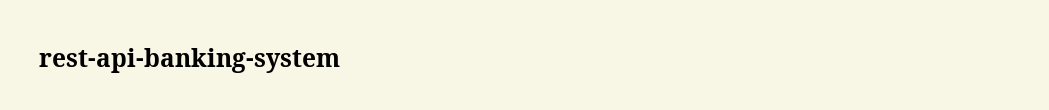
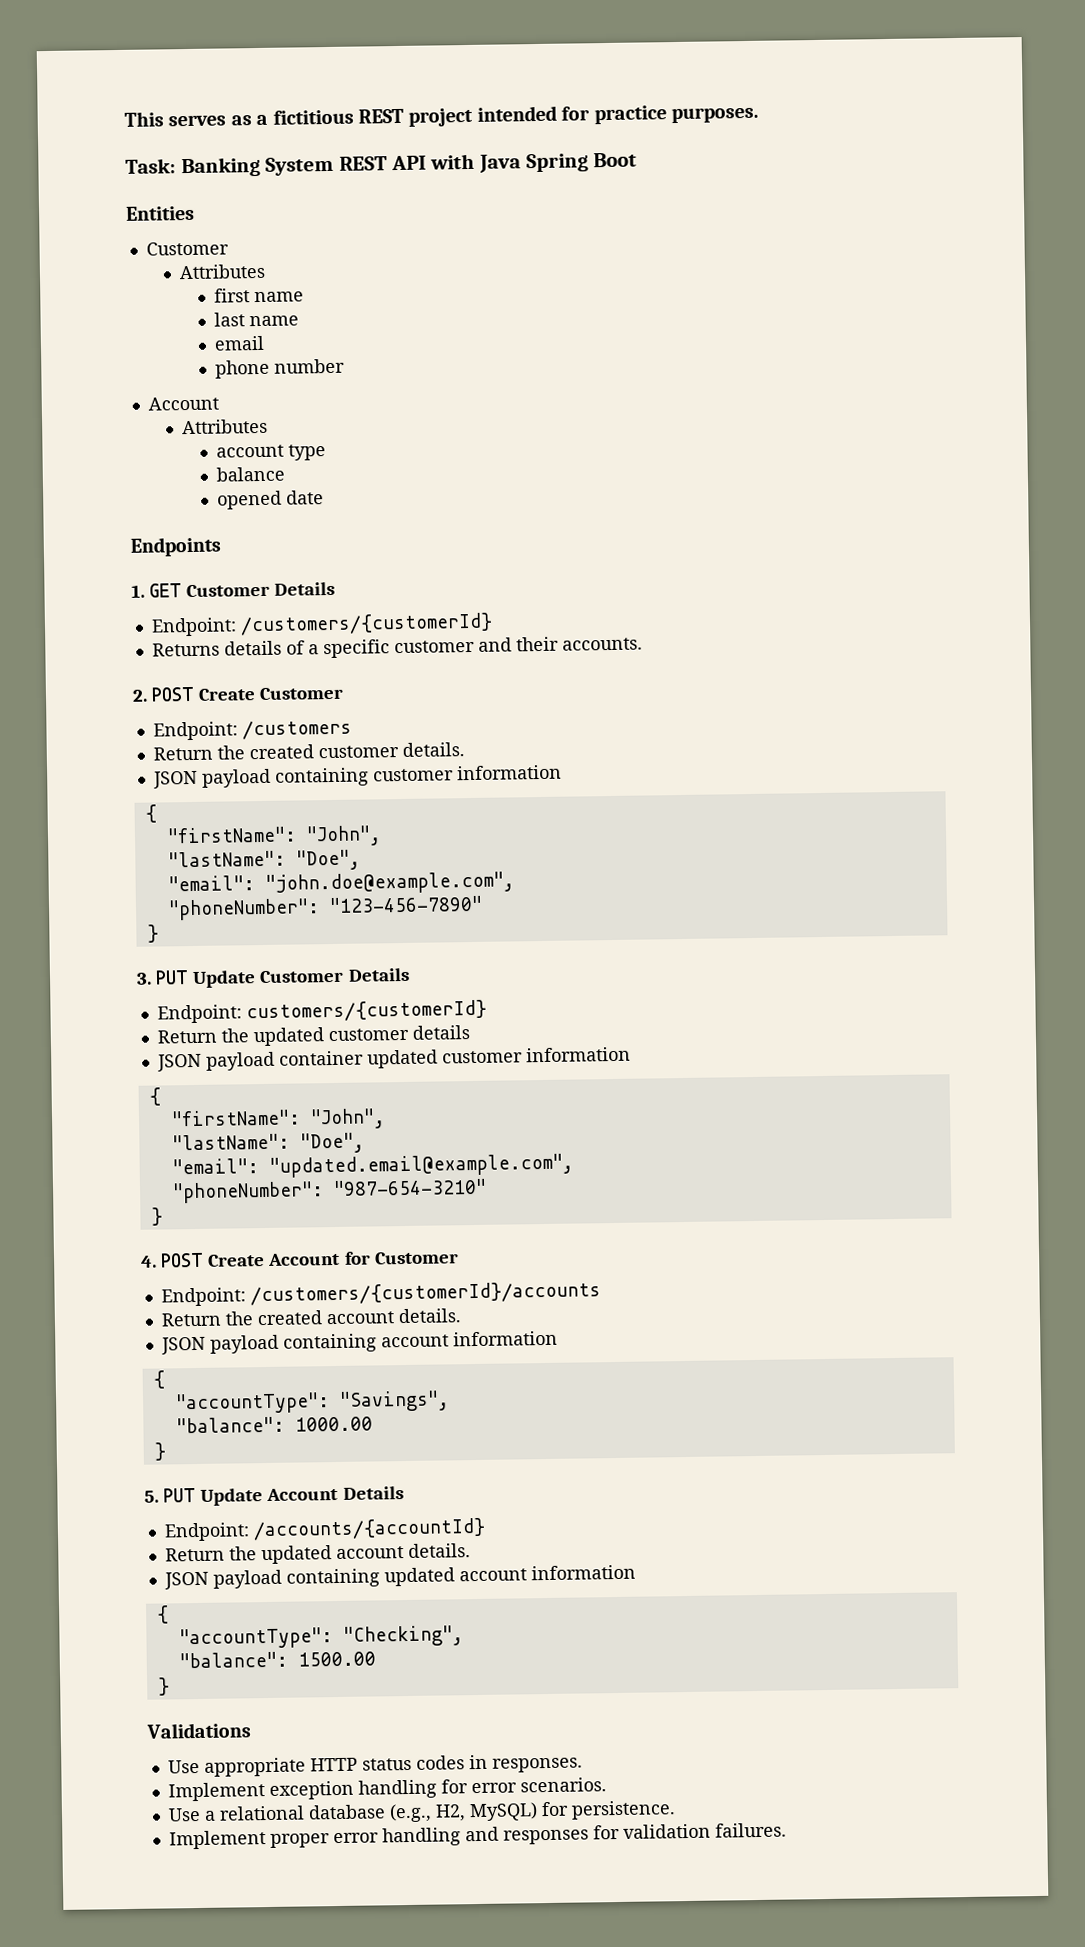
[39,48,340,73] rest-api-banking-system -> [124,105,759,127] [125,152,638,178] [125,205,195,221] [145,241,229,256] [179,263,267,280] [213,288,304,303] [213,312,299,327] [213,335,265,351] [214,358,345,379] [147,396,219,411] [182,418,269,435] [215,444,326,461] [215,466,285,482] [216,490,324,510] [130,536,221,557] [131,581,336,598] [150,612,493,637] [151,636,643,659] [132,686,345,702] [152,719,352,741] [152,742,465,761] [152,764,562,789] [144,804,157,823] [166,825,382,847] [167,849,361,871] [167,871,515,895] [167,895,483,921] [146,924,159,943] [136,967,410,989] [156,999,487,1024] [156,1025,470,1047] [156,1046,631,1072] [148,1087,161,1106] [170,1108,386,1130] [171,1132,365,1154] [171,1153,574,1178] [171,1178,487,1204] [150,1207,163,1226] [140,1251,459,1268] [160,1281,601,1307] [160,1308,461,1327] [160,1330,558,1355] [152,1370,165,1389] [174,1390,450,1415] [175,1416,373,1434] [153,1442,166,1461] [144,1486,404,1506] [163,1517,486,1542] [164,1543,471,1565] [163,1564,636,1590] [156,1605,169,1624] [178,1625,464,1650] [178,1651,376,1669] [157,1677,170,1696] [146,1722,251,1739] [167,1754,583,1777] [167,1777,607,1802] [167,1800,676,1823] [168,1822,787,1850] This serves as a fictitious REST project intended for practice purposes. // Task: Banking System REST API with Java Spring Boot // Entities // Customer // Attributes // first name // last name // email // phone number // Account // Attributes // account type // balance // opened date // Endpoints // 1. GET Customer Details // Endpoint: /customers/{customerId} // Returns details of a specific customer and their accounts. // 2. POST Create Customer // Endpoint: /customers // Return the created customer details. // JSON payload containing customer information // { // "firstName": "John", // "lastName": "Doe", // "email": "john.doe@example.com", // "phoneNumber": "123-456-7890" // } // 3. PUT Update Customer Details // Endpoint: customers/{customerId} // Return the updated customer details // JSON payload container updated customer information // { // "firstName": "John", // "lastName": "Doe", // "email": "updated.email@example.com", // "phoneNumber": "987-654-3210" // } // 4. POST Create Account for Customer // Endpoint: /customers/{customerId}/accounts // Return the created account details. // JSON payload containing account information // { // "accountType": "Savings", // "balance": 1000.00 // } // 5. PUT Update Account Details // Endpoint: /accounts/{accountId} // Return the updated account details. // JSON payload containing updated account information // { // "accountType": "Checking", // "balance": 1500.00 // } // Validations // Use appropriate HTTP status codes in responses. // Implement exception handling for error scenarios. // Use a relational database (e.g., H2, MySQL) for persistence. // Implement proper error handling and responses for validation failures.

